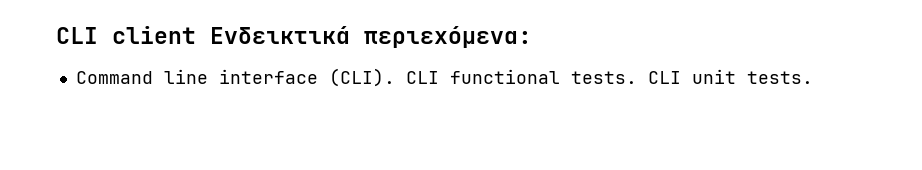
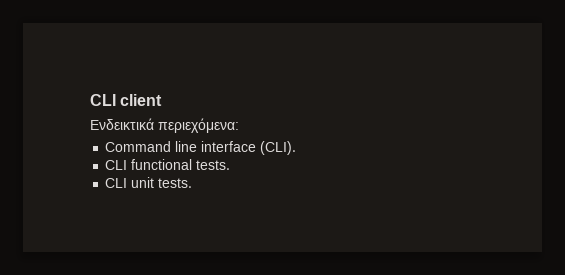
(196, 35) none -> (163, 100) //
(395, 77) none -> (297, 148) //
(637, 77) none -> (231, 165) //

